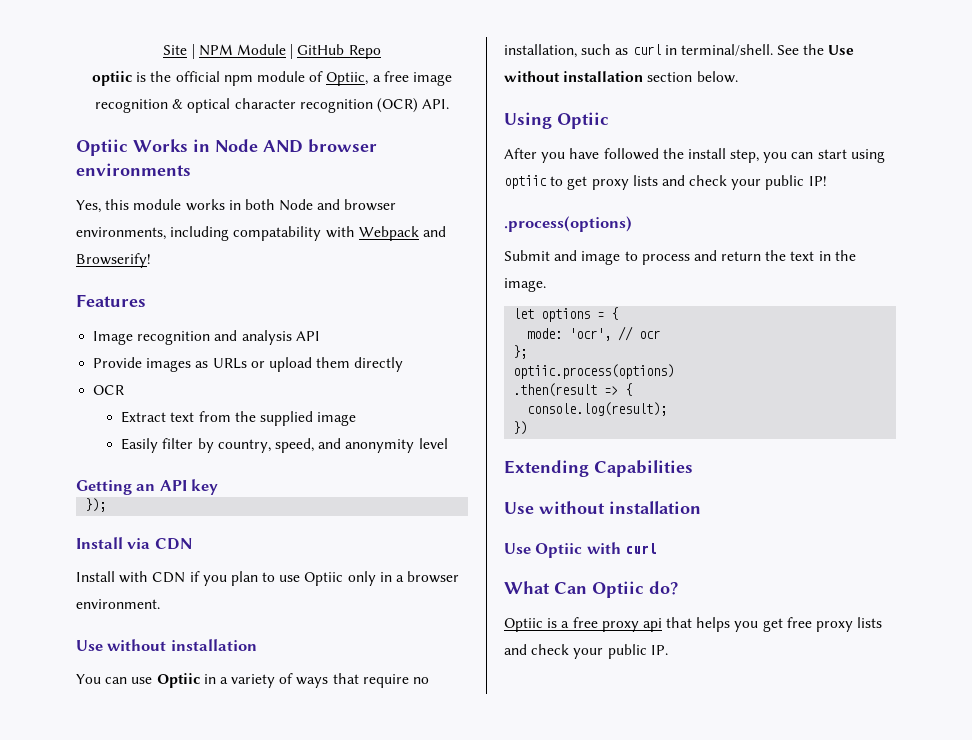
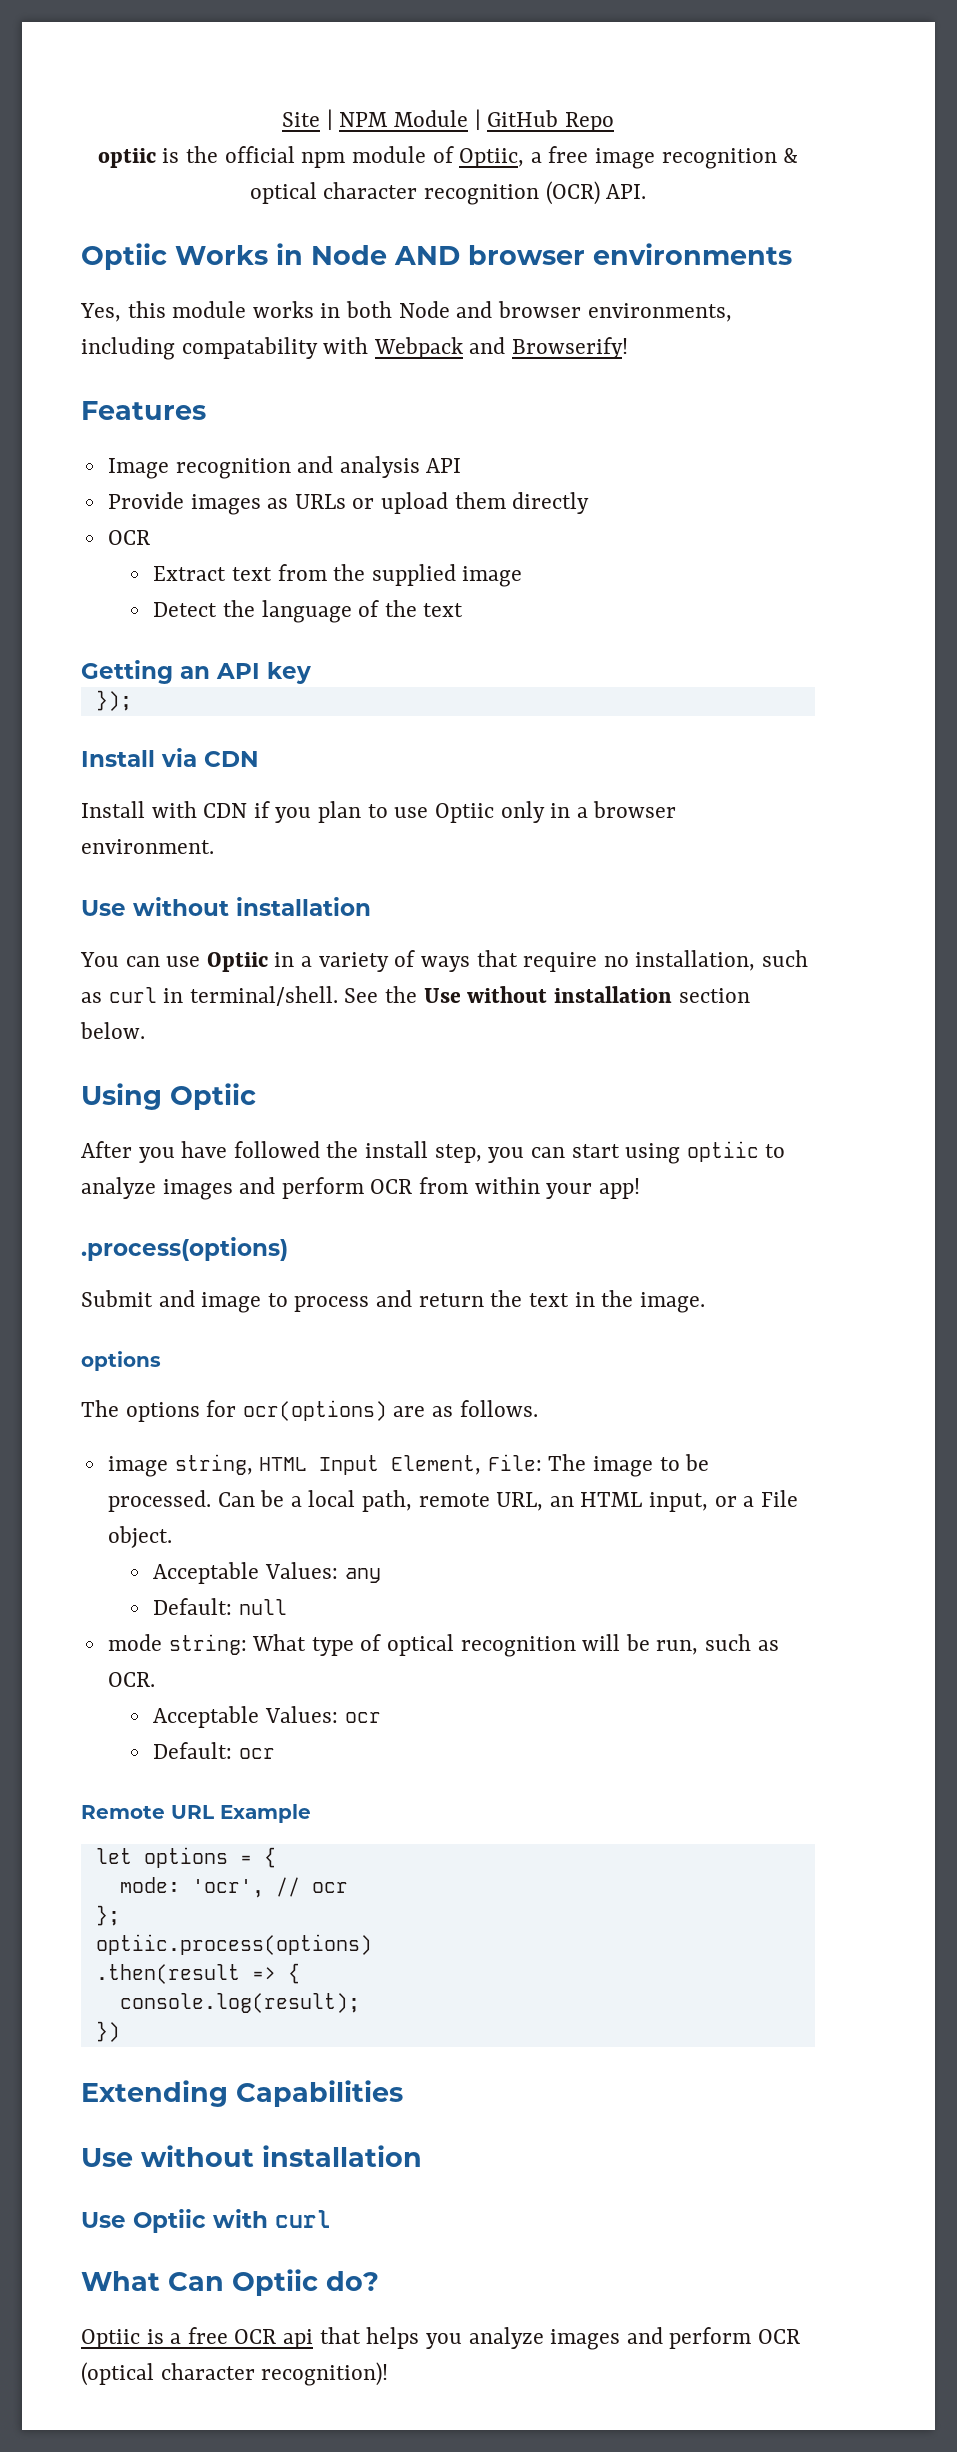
[121,438,448,453] Easily filter by country, speed, and anonymity level -> [153,600,464,623] Detect the language of the text
[567,175,827,190] get proxy lists and check your public IP! -> [81,1177,640,1200] analyze images and perform OCR from within your app!
(546, 285) none -> [81,1351,161,1371] [81,1400,538,1422] [107,1454,710,1477] [107,1490,798,1512] [107,1526,172,1548] [153,1562,381,1584] [153,1598,287,1615] [107,1634,779,1657] [107,1672,155,1687] [153,1706,381,1728] [153,1742,275,1759] [81,1804,311,1823] // options // The options for ocr(options) are as follows. // image string, HTML Input Element, File: The image to be processed. Can be a local path, remote URL, an HTML input, or a File object. // Acceptable Values: any // Default: null // mode string: What type of optical recognition will be run, such as OCR. // Acceptable Values: ocr // Default: ocr // Remote URL Example
[601,621,639,632] proxy -> [234,2329,277,2344] OCR
[762,617,883,632] [504,644,668,659] get free proxy lists and check your public IP. -> [468,2327,800,2350] [81,2362,389,2386] analyze images and perform OCR (optical character recognition)!

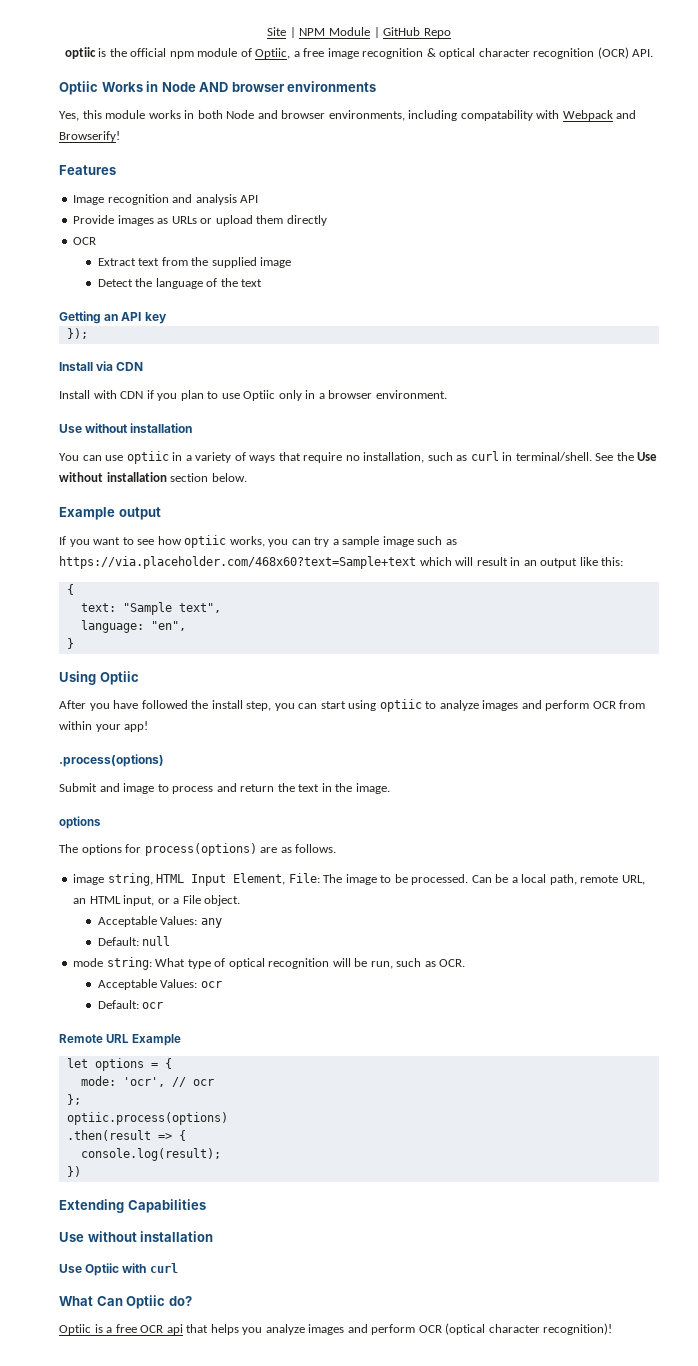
[206,952,268,972] Optiic -> [126,451,169,464] optiic
(145, 1030) none -> [59,507,161,520] [59,535,457,548] [59,556,624,569] [66,584,74,595] [80,602,221,615] [80,620,186,633] [66,638,74,649] // Example output // If you want to see how optiic works, you can try a sample image such as https://via.placeholder.com/468x60?text=Sample+text which will result in an output like this: // { // text: "Sample text", // language: "en", // }
[242,1400,387,1421] ocr(options) -> [144,843,257,856] process(options)

